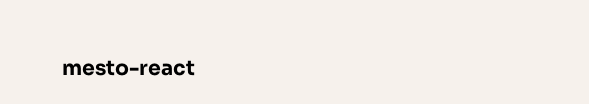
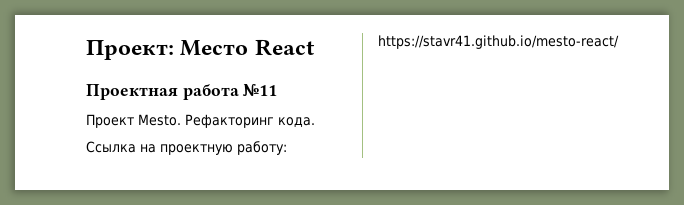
[62,60,195,76] mesto-react -> [86,39,315,60] [86,84,278,100] [86,114,315,128] [86,141,287,155] [378,35,619,49] Проект: Место React // Проектная работа №11 // Проект Mesto. Рефакторинг кода. // Ссылка на проектную работу: https://stavr41.github.io/mesto-react/

